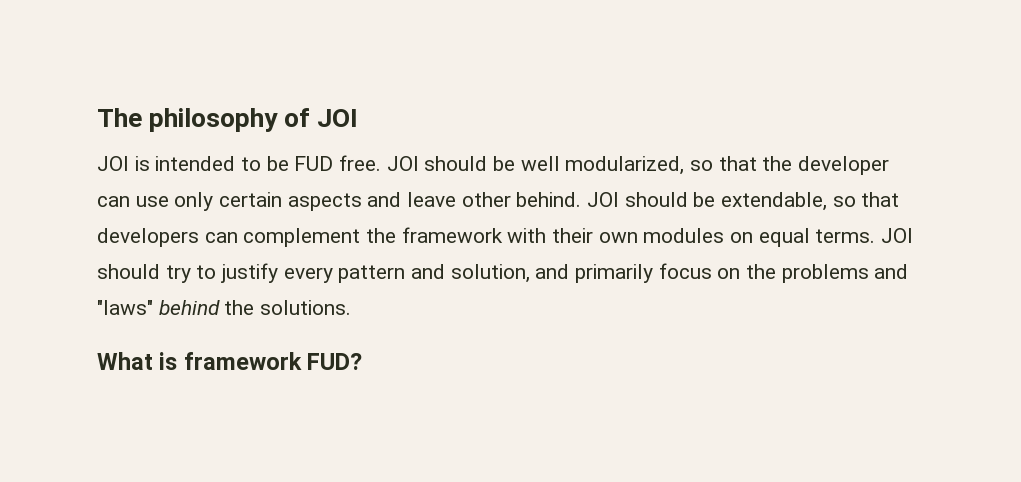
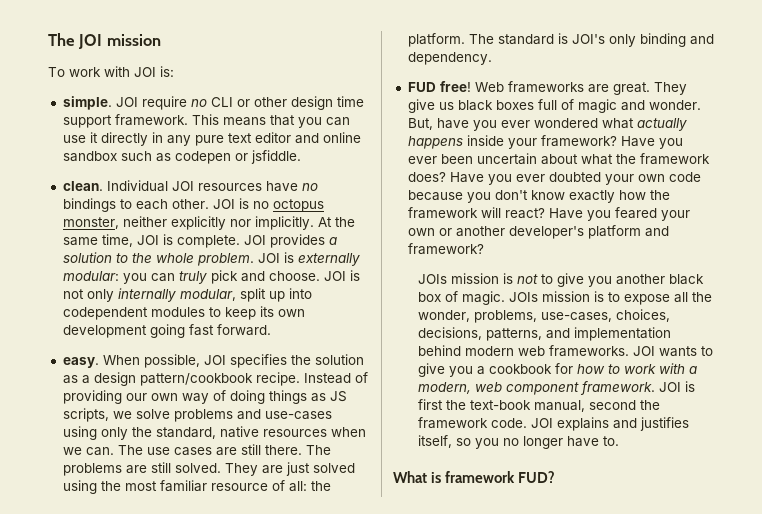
[97,108,359,132] [97,155,890,175] [97,192,900,211] [97,227,914,247] [97,263,909,283] [97,300,352,315] The philosophy of JOI // JOI is intended to be FUD free. JOI should be well modularized, so that the developer can use only certain aspects and leave other behind. JOI should be extendable, so that developers can complement the framework with their own modules on equal terms. JOI should try to justify every pattern and solution, and primarily focus on the problems and "laws" behind the solutions. -> [48,33,161,49] [48,66,174,77] [62,96,364,110] [62,114,350,128] [62,132,361,146] [62,150,301,164] [62,180,318,192] [62,198,324,212] [62,216,355,230] [62,234,337,248] [62,252,360,266] [62,270,360,284] [62,288,312,302] [62,306,305,320] [62,324,271,338] [62,354,364,368] [62,372,368,386] [62,390,347,404] [62,408,332,422] [62,426,366,440] [62,444,331,456] [62,462,355,476] [62,480,331,494] [407,33,714,47] [407,52,492,65] [407,81,687,95] [407,99,701,113] [407,118,687,131] [407,135,683,149] [407,153,710,165] [407,172,701,185] [407,190,670,203] [407,207,690,221] [407,225,669,239] [407,243,484,255] [418,273,705,287] [418,291,713,305] [418,309,671,323] [418,327,672,341] [418,345,714,357] [418,363,698,377] [418,381,696,395] [418,399,661,412] [418,417,690,431] [418,435,620,449] The JOI mission // To work with JOI is: // simple. JOI require no CLI or other design time support framework. This means that you can use it directly in any pure text editor and online sandbox such as codepen or jsfiddle. // clean. Individual JOI resources have no bindings to each other. JOI is no octopus monster, neither explicitly nor implicitly. At the same time, JOI is complete. JOI provides a solution to the whole problem. JOI is externally modular: you can truly pick and choose. JOI is not only internally modular, split up into codependent modules to keep its own development going fast forward. // easy. When possible, JOI specifies the solution as a design pattern/cookbook recipe. Instead of providing our own way of doing things as JS scripts, we solve problems and use-cases using only the standard, native resources when we can. The use cases are still there. The problems are still solved. They are just solved using the most familiar resource of all: the platform. The standard is JOI's only binding and dependency. // FUD free! Web frameworks are great. They give us black boxes full of magic and wonder. But, have you ever wondered what actually happens inside your framework? Have you ever been uncertain about what the framework does? Have you ever doubted your own code because you don't know exactly how the framework will react? Have you feared your own or another developer's platform and framework? // JOIs mission is not to give you another black box of magic. JOIs mission is to expose all the wonder, problems, use-cases, choices, decisions, patterns, and implementation behind modern web frameworks. JOI wants to give you a cookbook for how to work with a modern, web component framework. JOI is first the text-book manual, second the framework code. JOI explains and justifies itself, so you no longer have to.

